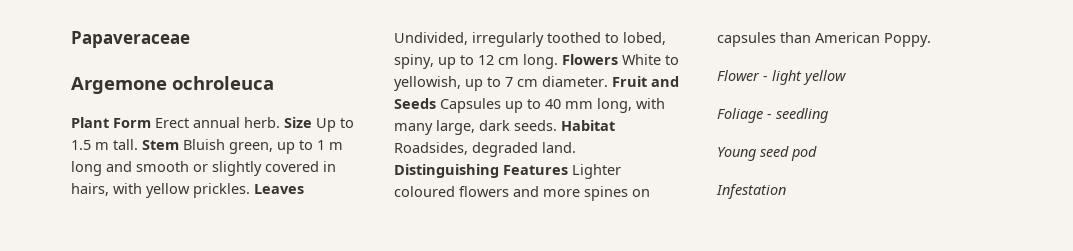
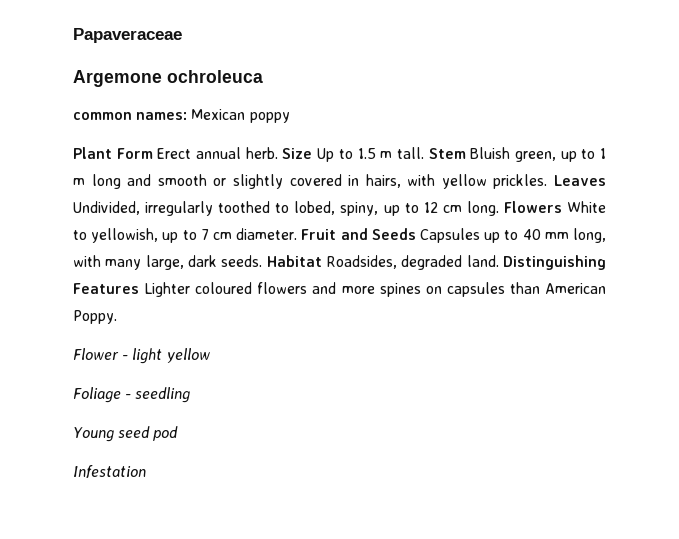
(274, 83) none -> [73,109,290,123] // common names: Mexican poppy

